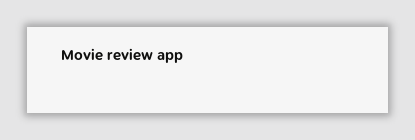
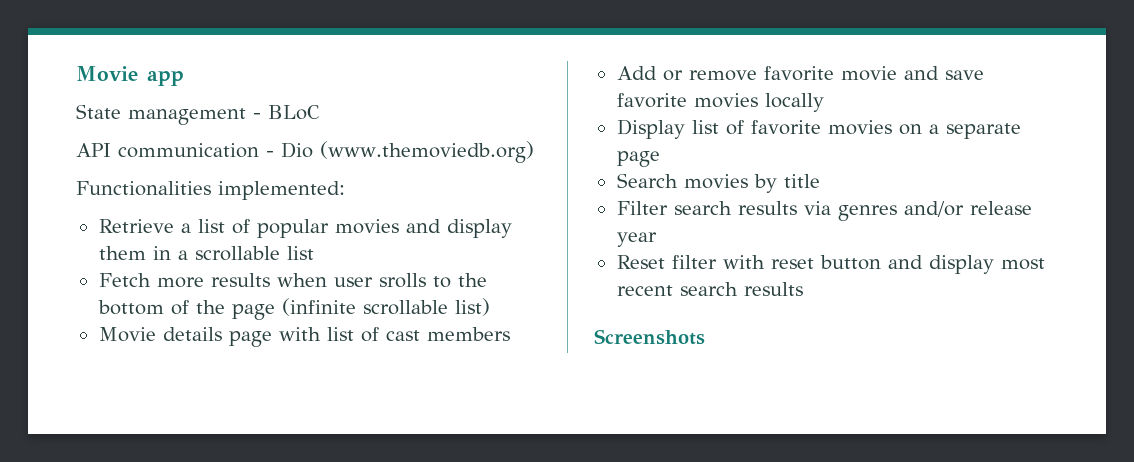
[61,48,154,61] Movie review -> [76,66,138,81] Movie
(184, 57) none -> [76,104,320,125] [76,141,534,163] [76,181,345,200] [98,219,512,238] [98,246,314,261] [98,273,487,288] [97,298,490,320] [98,327,510,347] [616,66,984,81] [616,93,824,112] [616,119,1021,139] [616,151,660,167] [616,173,820,193] [616,201,1032,221] [616,232,657,247] [616,255,1045,274] [616,282,803,296] [594,329,705,345] // State management - BLoC // API communication - Dio (www.themoviedb.org) // Functionalities implemented: // Retrieve a list of popular movies and display them in a scrollable list // Fetch more results when user srolls to the bottom of the page (infinite scrollable list) // Movie details page with list of cast members // Add or remove favorite movie and save favorite movies locally // Display list of favorite movies on a separate page // Search movies by title // Filter search results via genres and/or release year // Reset filter with reset button and display most recent search results // Screenshots

